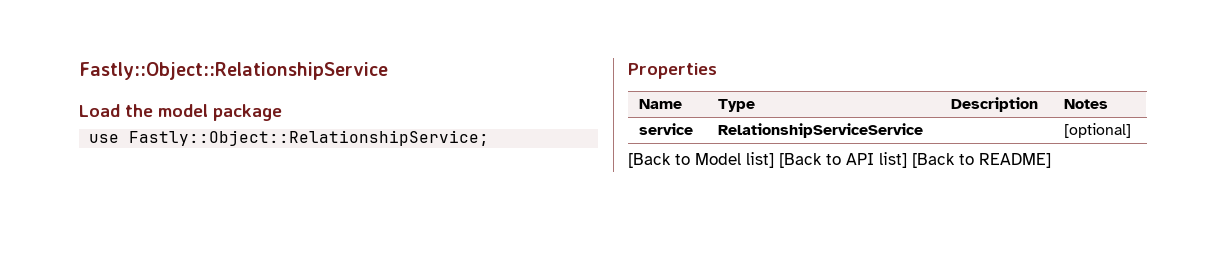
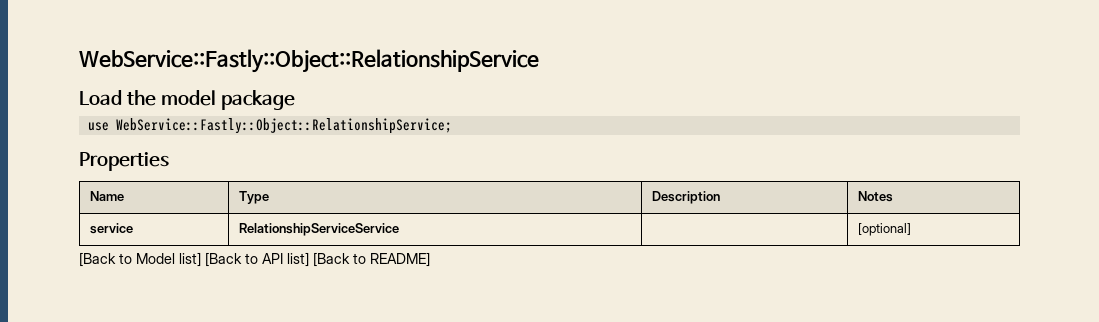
[79,62,388,80] Fastly::Object::RelationshipService -> [79,49,539,73] WebService::Fastly::Object::RelationshipService
[129,130,490,146] Fastly::Object::RelationshipService; -> [115,118,452,134] WebService::Fastly::Object::RelationshipService;

